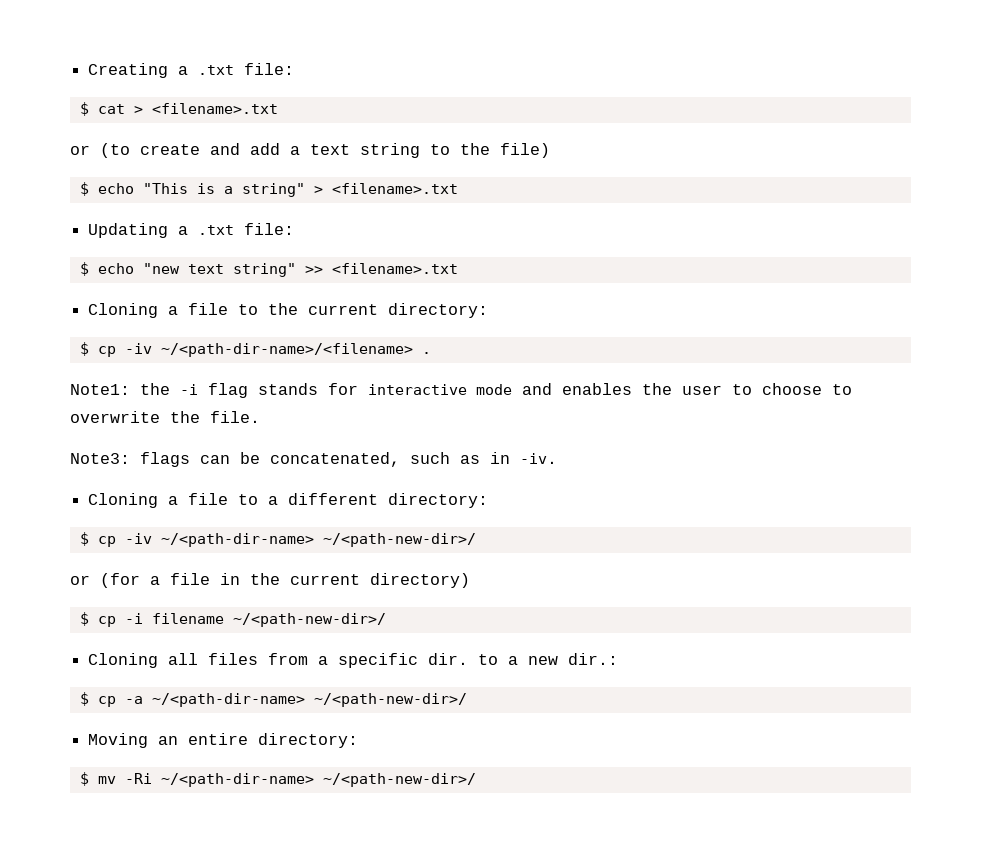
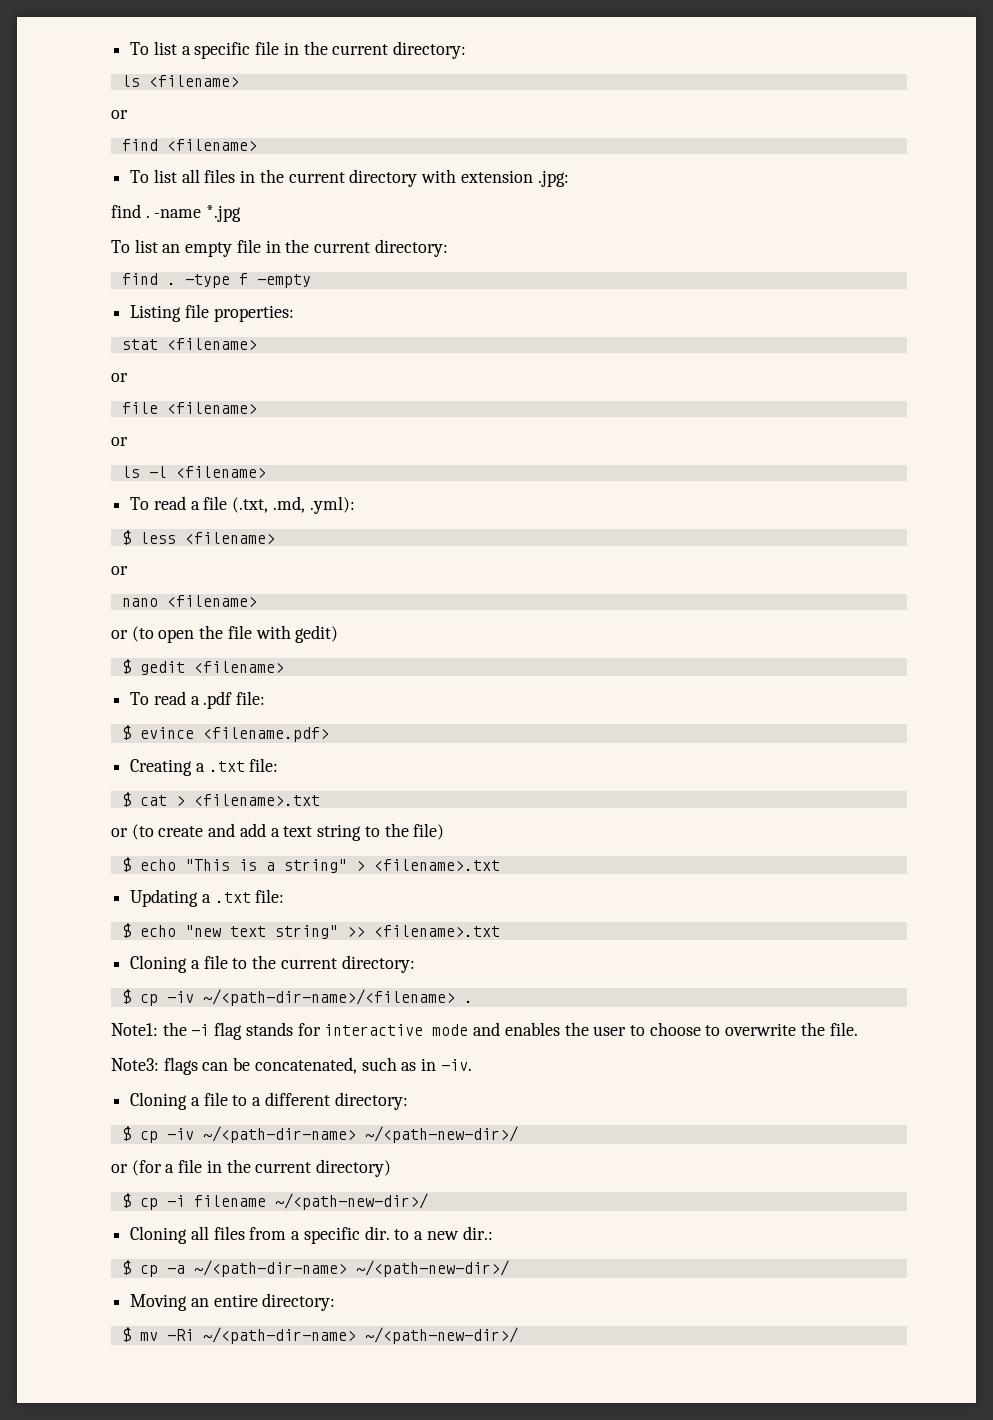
(88, 70) none -> [130,41,467,59] [121,75,239,87] [111,110,128,119] [121,139,257,151] [130,169,569,187] [111,204,242,222] [111,239,448,257] [121,273,311,288] [130,304,294,322] [121,338,257,350] [111,373,128,382] [121,402,257,414] [111,437,128,446] [121,466,266,478] [130,496,355,514] [121,530,275,545] [111,566,128,575] [121,595,257,607] [111,625,339,643] [121,659,284,675] [130,691,266,709] [121,725,329,742] To list a specific file in the current directory: // ls <filename> // or // find <filename> // To list all files in the current directory with extension .jpg: // find . -name *.jpg // To list an empty file in the current directory: // find . -type f -empty // Listing file properties: // stat <filename> // or // file <filename> // or // ls -l <filename> // To read a file (.txt, .md, .yml): // $ less <filename> // or // nano <filename> // or (to open the file with gedit) // $ gedit <filename> // To read a .pdf file: // $ evince <filename.pdf> //

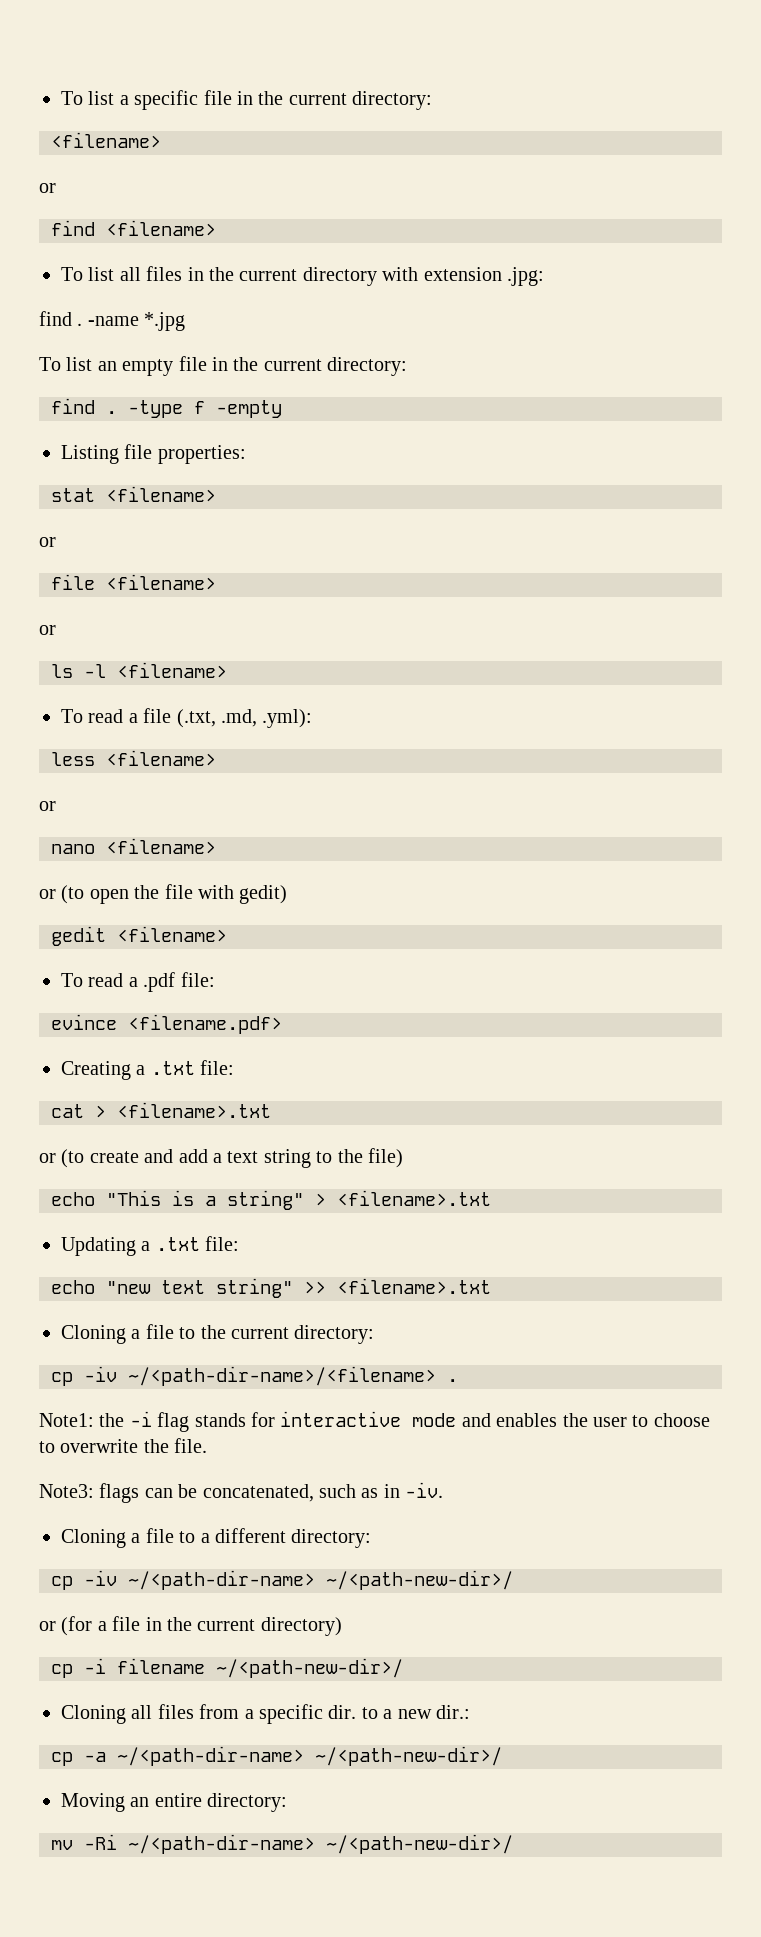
[121,75,140,87] ls -> (433, 100) none
[121,530,131,545] $ -> (313, 718) none
[121,659,131,674] $ -> (288, 894) none
[121,725,131,740] $ -> (215, 979) none
[121,792,131,807] $ -> (235, 1067) none
[121,857,131,872] $ -> (403, 1158) none
[121,923,131,938] $ -> (240, 1243) none
[121,989,131,1004] $ -> (375, 1334) none
[121,1126,131,1141] $ -> (372, 1538) none
[121,1193,131,1208] $ -> (342, 1626) none
[121,1260,131,1275] $ -> (470, 1712) none
[121,1327,131,1342] $ -> (288, 1802) none

